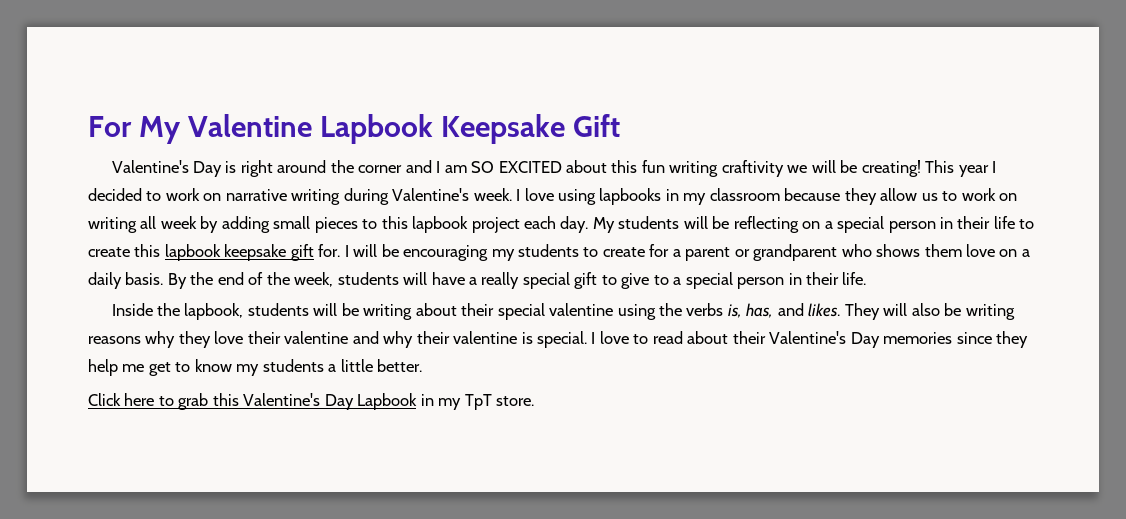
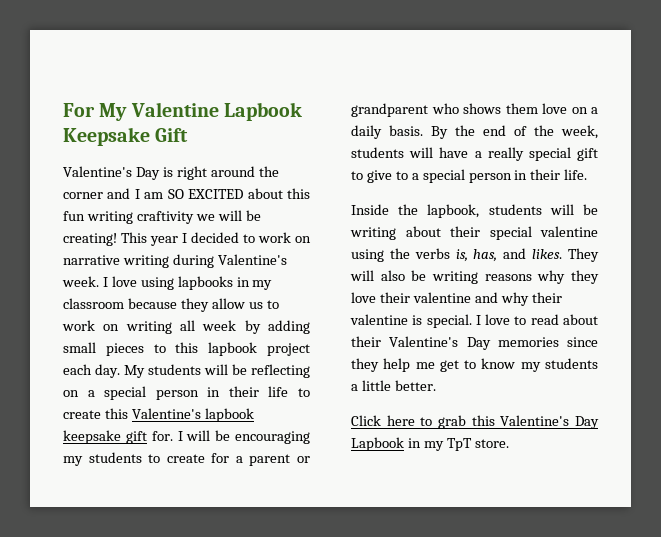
(161, 250) none -> [131,408,201,419] Valentine's

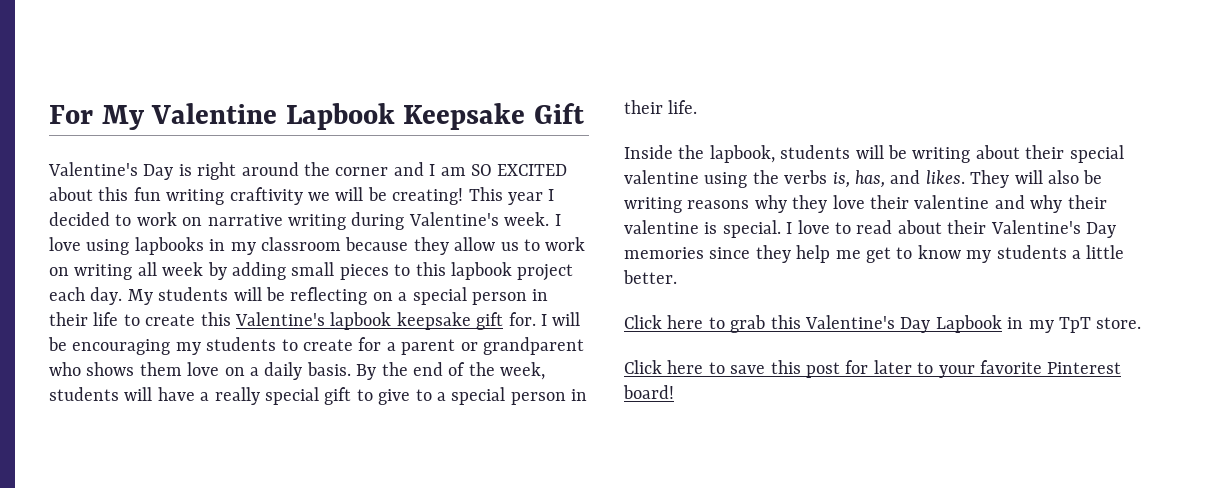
(509, 443) none -> [624,360,1122,378] [623,385,674,399] // Click here to save this post for later to your favorite Pinterest board!

